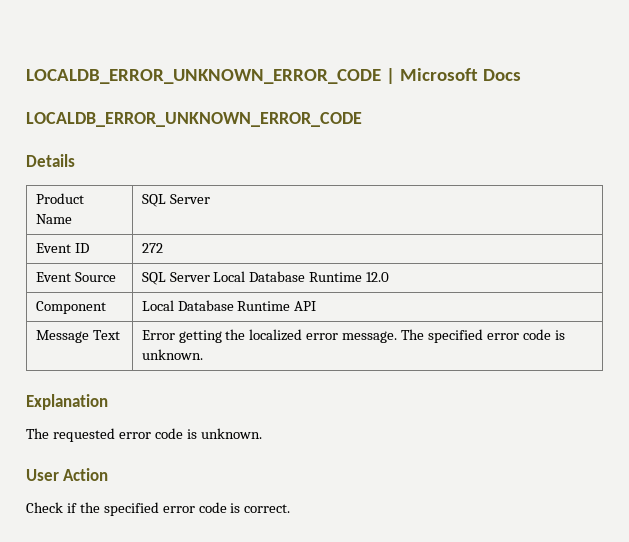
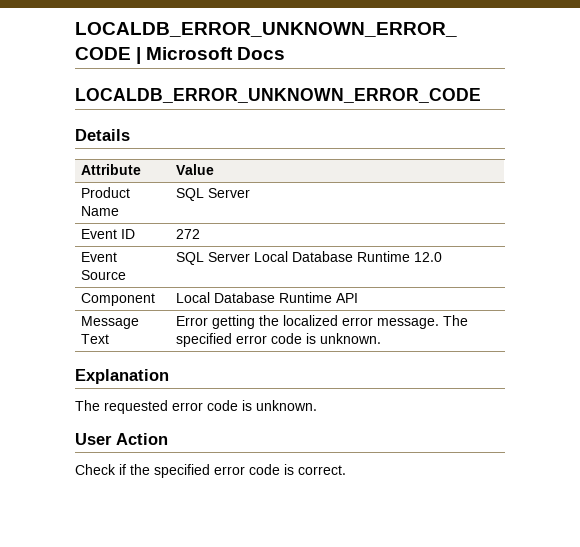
(75, 160) none -> [80,164,141,175] [175,164,214,175] // Attribute | Value

